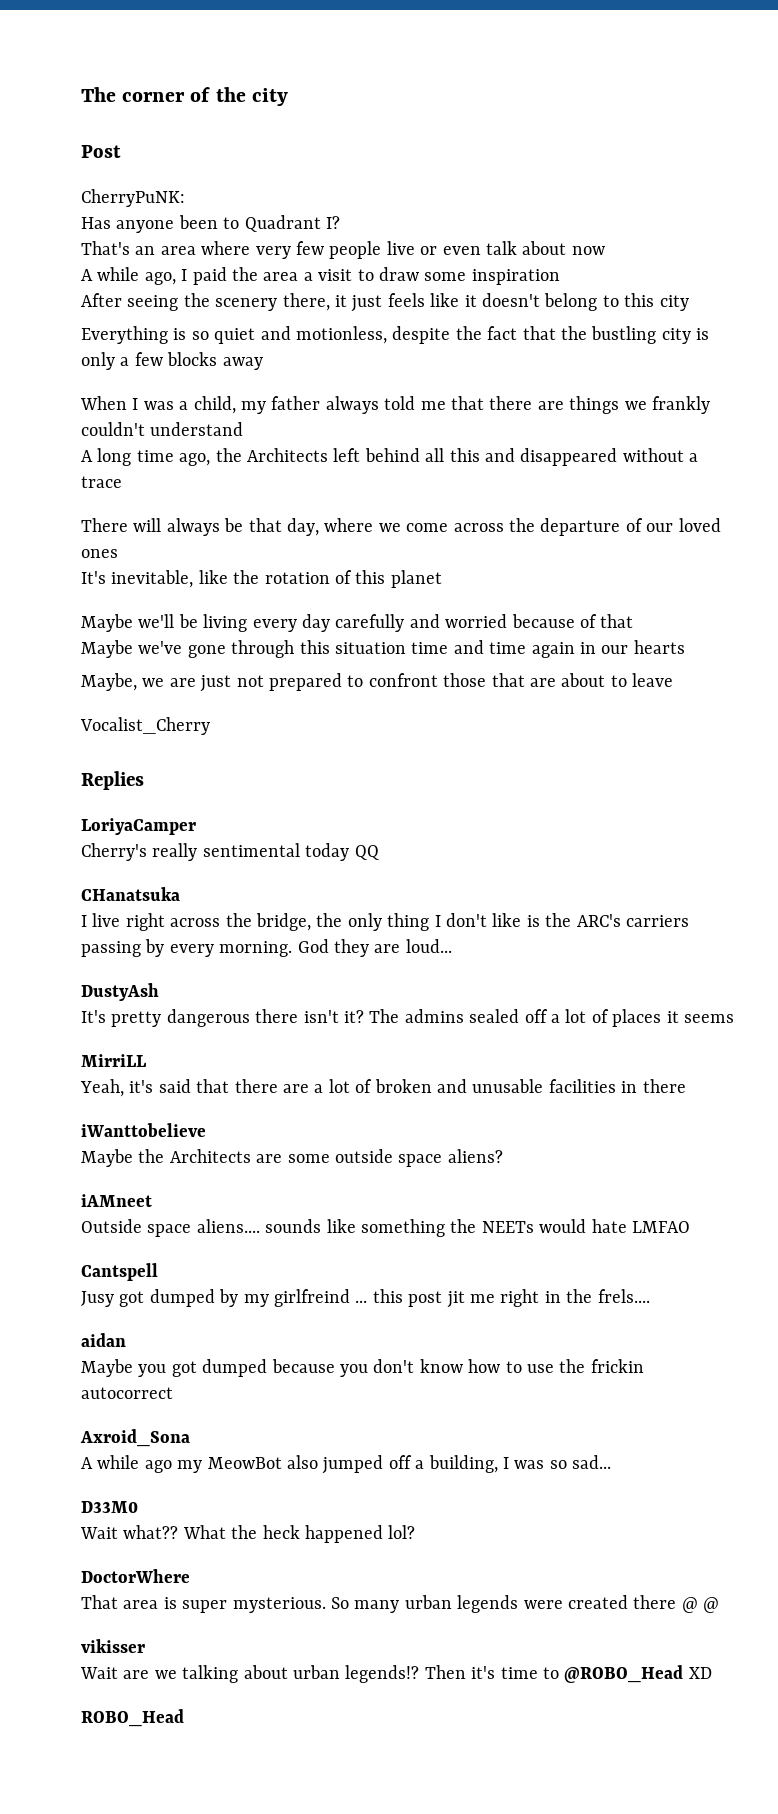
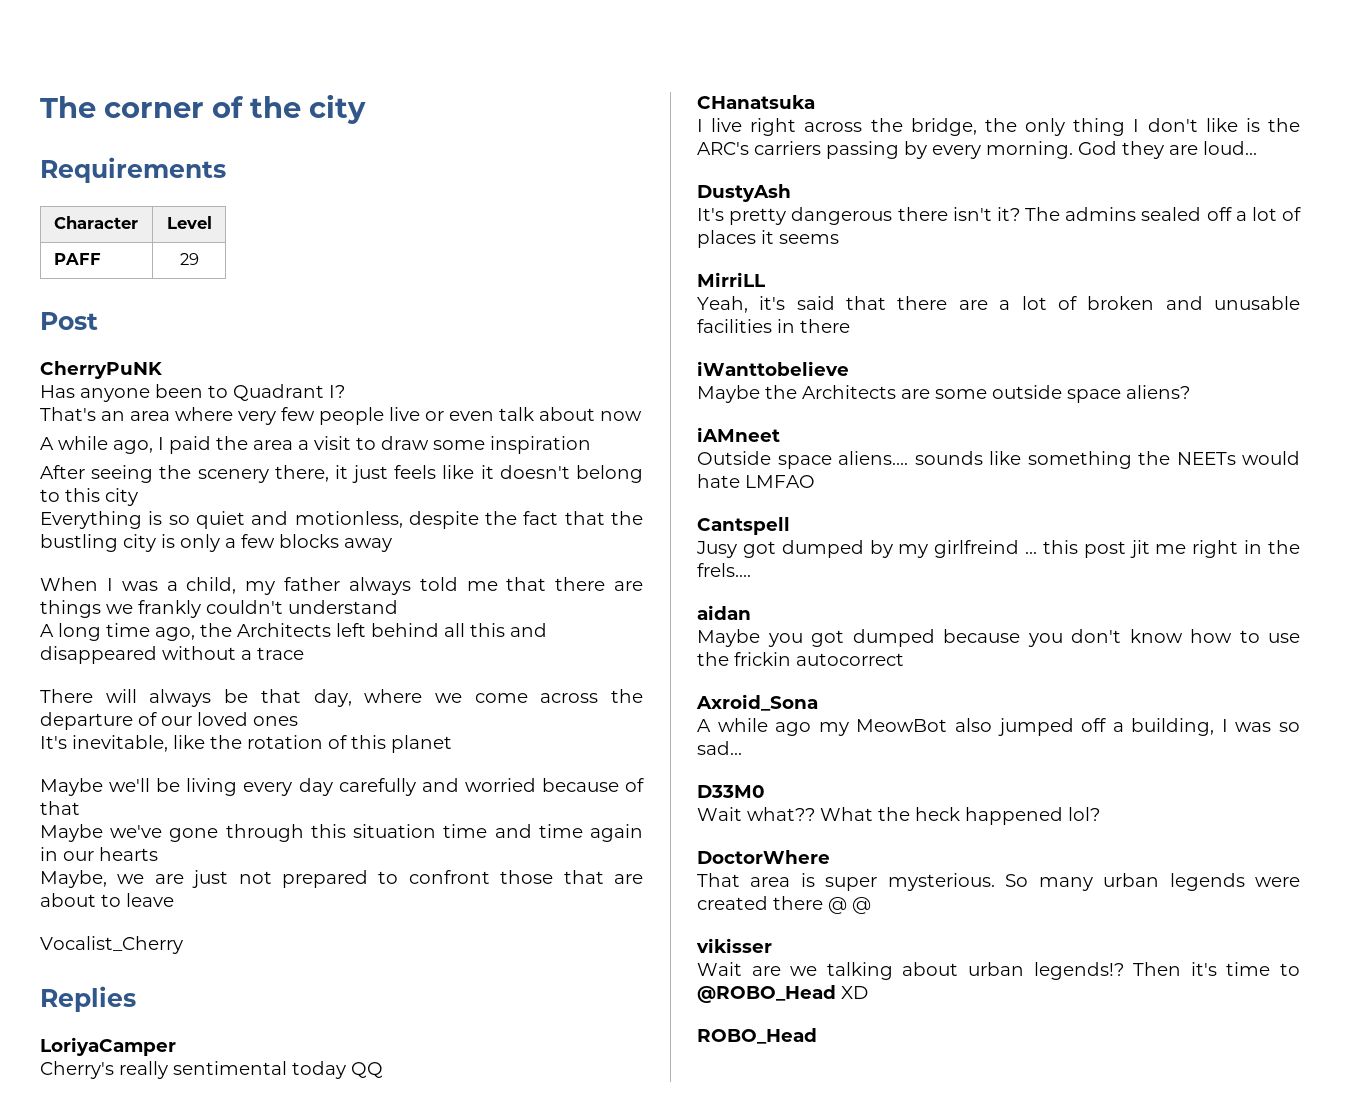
(288, 97) none -> [40,157,226,183] [53,216,138,229] [166,216,212,229] [53,253,101,265] [179,253,199,265] // Requirements // Character | Level // PAFF | 29
[81,189,185,207] CherryPuNK: -> [40,361,162,379] CherryPuNK

